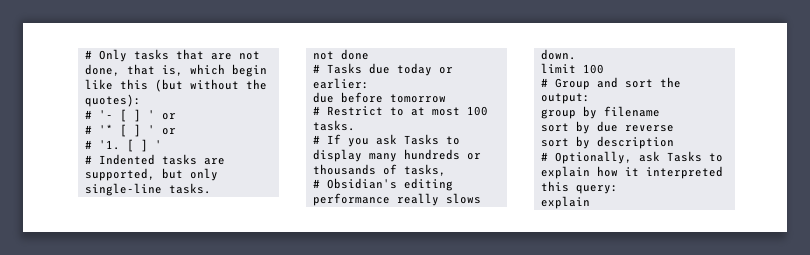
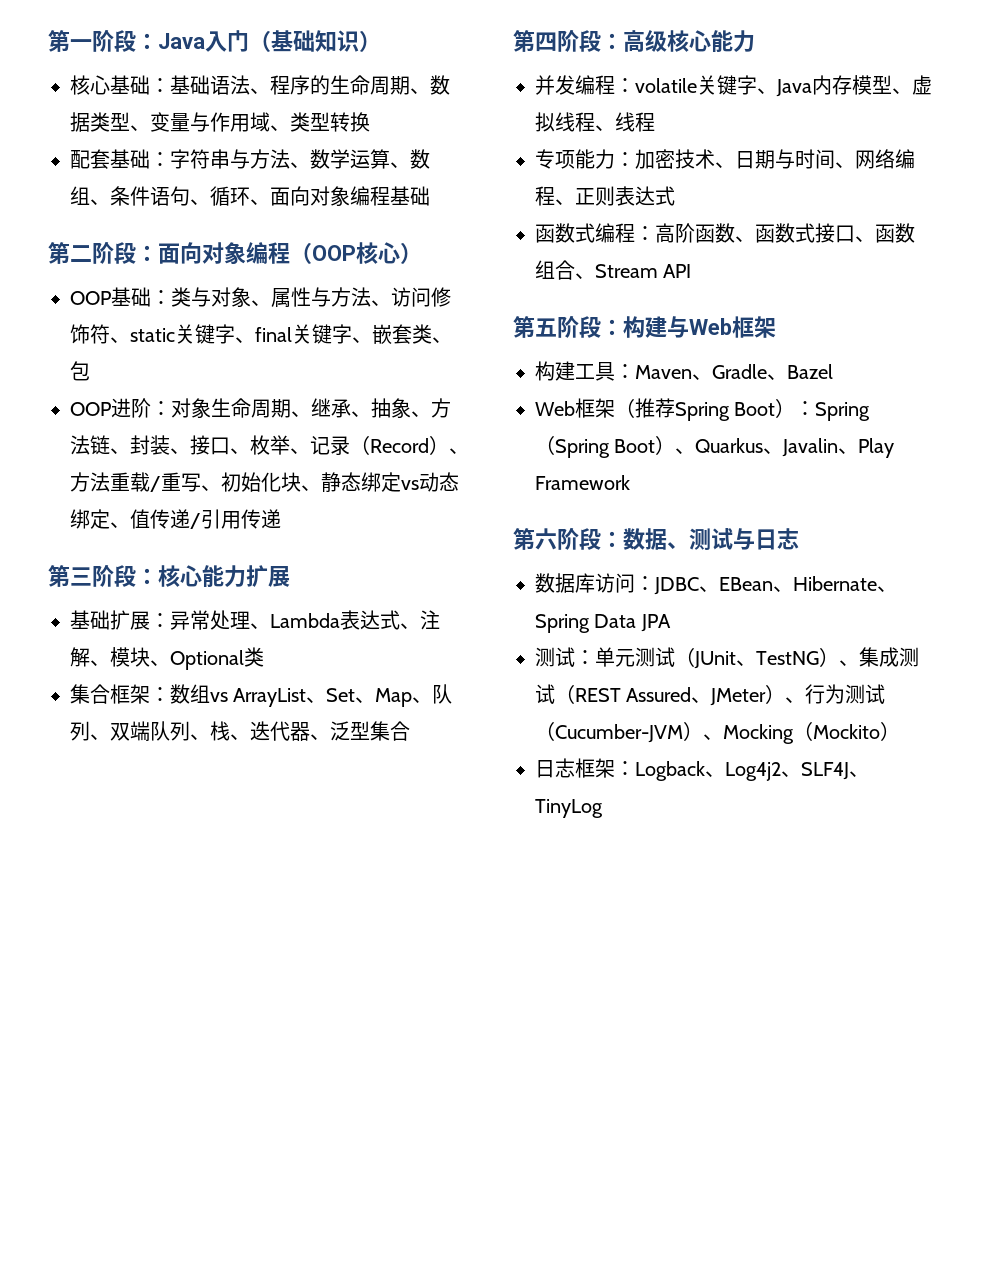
[84,49,260,62] [84,64,267,77] [84,79,267,92] [84,94,141,107] [84,109,176,122] [84,124,176,137] [84,139,162,152] [84,154,225,165] [84,168,218,181] [84,183,211,196] [312,49,369,60] [312,63,453,76] [312,78,369,89] [312,92,446,103] [312,106,488,116] [312,120,355,131] [312,134,460,147] [312,149,481,162] [312,164,446,176] [312,178,453,191] [312,193,481,206] [540,49,576,60] [540,63,604,74] [540,77,681,90] [540,93,590,104] [540,106,660,119] [540,121,674,134] [540,136,674,149] [540,151,723,164] [540,166,723,179] [540,181,618,194] [540,196,590,209] # Only tasks that are not done, that is, which begin like this (but without the quotes): // # '- [ ] ' or // # '* [ ] ' or // # '1. [ ] ' // # Indented tasks are supported, but only single-line tasks. // not done // # Tasks due today or earlier: // due before tomorrow // # Restrict to at most 100 tasks. // # If you ask Tasks to display many hundreds or thousands of tasks, // # Obsidian's editing performance really slows down. // limit 100 // # Group and sort the output: // group by filename // sort by due reverse // sort by description // # Optionally, ask Tasks to explain how it interpreted this query: // explain -> [48,29,381,52] [70,75,450,95] [70,112,370,132] [70,149,430,169] [70,186,430,206] [48,241,422,264] [70,287,451,308] [70,324,452,344] [70,361,90,381] [70,398,451,418] [70,435,469,455] [70,472,459,492] [70,509,281,529] [48,564,290,587] [70,610,440,630] [70,647,264,670] [70,684,453,707] [70,721,410,741] [513,29,755,52] [535,75,932,97] [535,112,655,132] [535,149,915,169] [535,186,675,206] [535,223,915,243] [535,260,692,280] [513,315,776,338] [535,361,833,381] [535,398,871,421] [535,435,895,458] [535,475,630,490] [513,527,799,550] [535,573,897,595] [535,614,671,633] [535,647,919,669] [535,684,886,706] [535,721,900,744] [535,758,869,781] [535,799,603,818] 第一阶段：Java入门（基础知识） // 核心基础：基础语法、程序的生命周期、数据类型、变量与作用域、类型转换 // 配套基础：字符串与方法、数学运算、数组、条件语句、循环、面向对象编程基础 // 第二阶段：面向对象编程（OOP核心） // OOP基础：类与对象、属性与方法、访问修饰符、static关键字、final关键字、嵌套类、包 // OOP进阶：对象生命周期、继承、抽象、方法链、封装、接口、枚举、记录（Record）、方法重载/重写、初始化块、静态绑定vs动态绑定、值传递/引用传递 // 第三阶段：核心能力扩展 // 基础扩展：异常处理、Lambda表达式、注解、模块、Optional类 // 集合框架：数组vs ArrayList、Set、Map、队列、双端队列、栈、迭代器、泛型集合 // 第四阶段：高级核心能力 // 并发编程：volatile关键字、Java内存模型、虚拟线程、线程 // 专项能力：加密技术、日期与时间、网络编程、正则表达式 // 函数式编程：高阶函数、函数式接口、函数组合、Stream API // 第五阶段：构建与Web框架 // 构建工具：Maven、Gradle、Bazel // Web框架（推荐Spring Boot）：Spring（Spring Boot）、Quarkus、Javalin、Play Framework // 第六阶段：数据、测试与日志 // 数据库访问：JDBC、EBean、Hibernate、Spring Data JPA // 测试：单元测试（JUnit、TestNG）、集成测试（REST Assured、JMeter）、行为测试（Cucumber-JVM）、Mocking（Mockito） // 日志框架：Logback、Log4j2、SLF4J、TinyLog

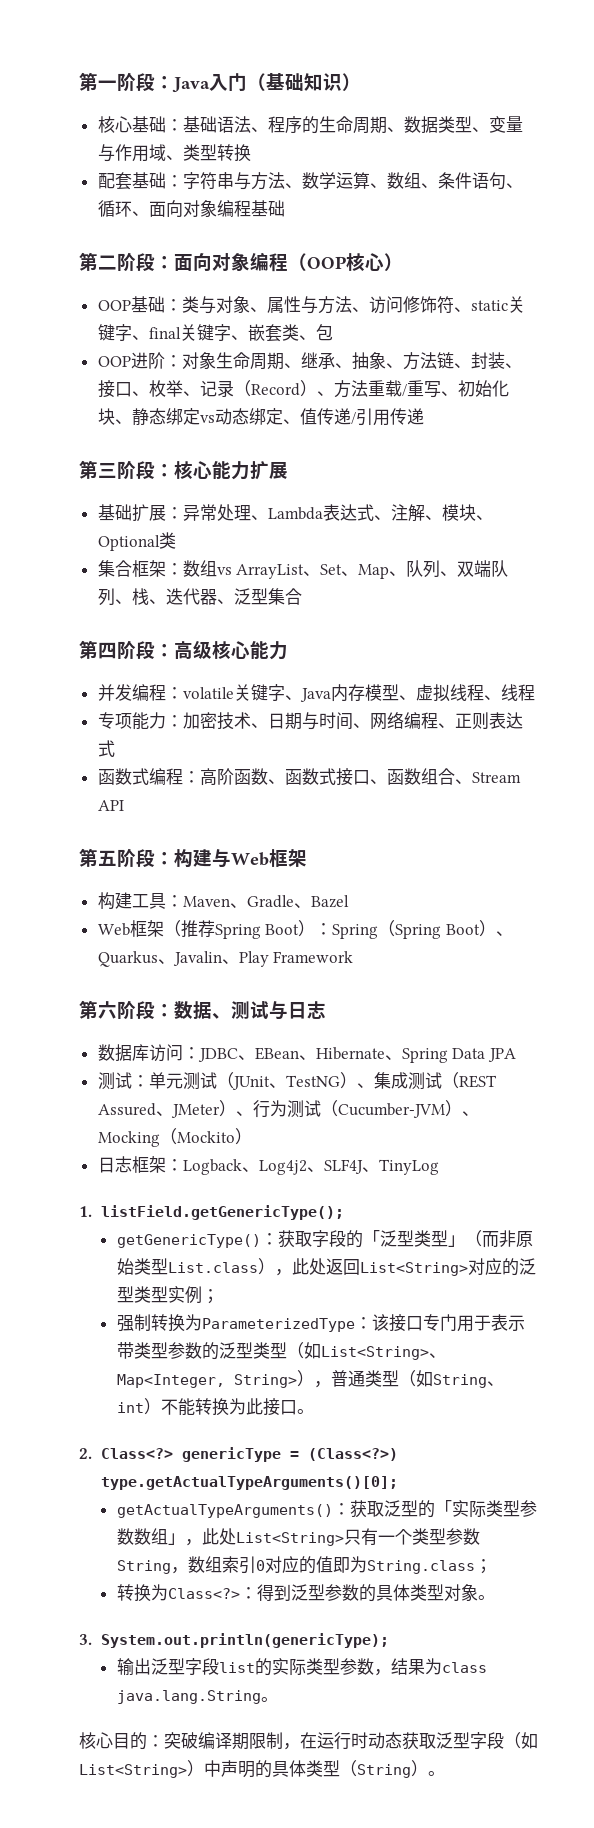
(603, 808) none -> [79,1205,344,1220] [116,1230,533,1248] [116,1258,536,1276] [116,1286,219,1304] [116,1314,525,1332] [116,1342,446,1360] [116,1370,504,1388] [116,1398,314,1416] [79,1447,398,1462] [100,1476,398,1490] [116,1500,537,1518] [116,1528,480,1546] [116,1556,492,1574] [116,1584,495,1602] [79,1633,389,1648] [116,1658,487,1676] [116,1690,278,1704] [79,1732,538,1750] [79,1760,445,1778] // 1. listField.getGenericType(); // getGenericType()：获取字段的「泛型类型」（而非原始类型List.class），此处返回List<String>对应的泛型类型实例； // 强制转换为ParameterizedType：该接口专门用于表示带类型参数的泛型类型（如List<String>、Map<Integer, String>），普通类型（如String、int）不能转换为此接口。 // 2. Class<?> genericType = (Class<?>) type.getActualTypeArguments()[0]; // getActualTypeArguments()：获取泛型的「实际类型参数数组」，此处List<String>只有一个类型参数String，数组索引0对应的值即为String.class； // 转换为Class<?>：得到泛型参数的具体类型对象。 // 3. System.out.println(genericType); // 输出泛型字段list的实际类型参数，结果为class java.lang.String。 // 核心目的：突破编译期限制，在运行时动态获取泛型字段（如List<String>）中声明的具体类型（String）。

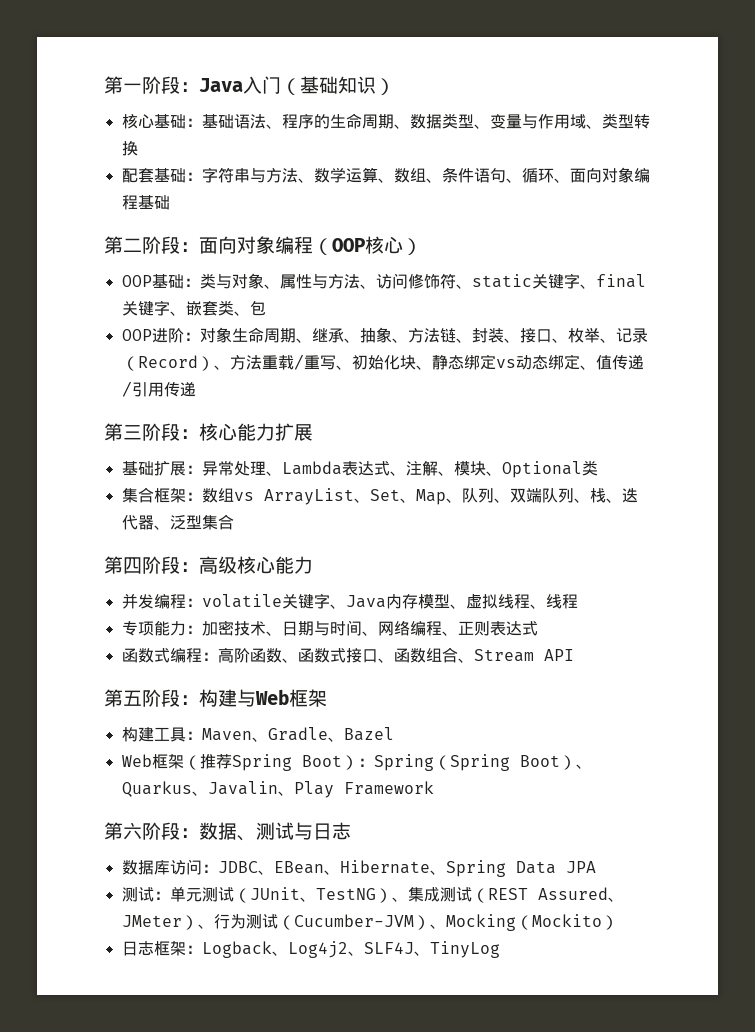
[79,1205,344,1220] [116,1230,533,1248] [116,1258,536,1276] [116,1286,219,1304] [116,1314,525,1332] [116,1342,446,1360] [116,1370,504,1388] [116,1398,314,1416] [79,1447,398,1462] [100,1476,398,1490] [116,1500,537,1518] [116,1528,480,1546] [116,1556,492,1574] [116,1584,495,1602] [79,1633,389,1648] [116,1658,487,1676] [116,1690,278,1704] [79,1732,538,1750] [79,1760,445,1778] // 1. listField.getGenericType(); // getGenericType()：获取字段的「泛型类型」（而非原始类型List.class），此处返回List<String>对应的泛型类型实例； // 强制转换为ParameterizedType：该接口专门用于表示带类型参数的泛型类型（如List<String>、Map<Integer, String>），普通类型（如String、int）不能转换为此接口。 // 2. Class<?> genericType = (Class<?>) type.getActualTypeArguments()[0]; // getActualTypeArguments()：获取泛型的「实际类型参数数组」，此处List<String>只有一个类型参数String，数组索引0对应的值即为String.class； // 转换为Class<?>：得到泛型参数的具体类型对象。 // 3. System.out.println(genericType); // 输出泛型字段list的实际类型参数，结果为class java.lang.String。 // 核心目的：突破编译期限制，在运行时动态获取泛型字段（如List<String>）中声明的具体类型（String）。 -> (500, 949) none

